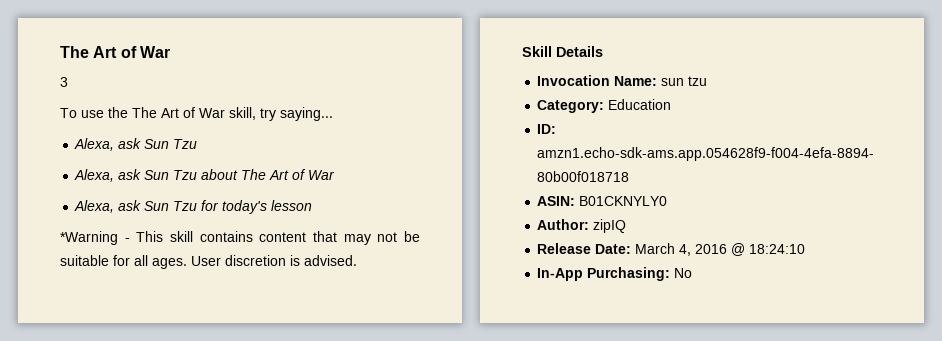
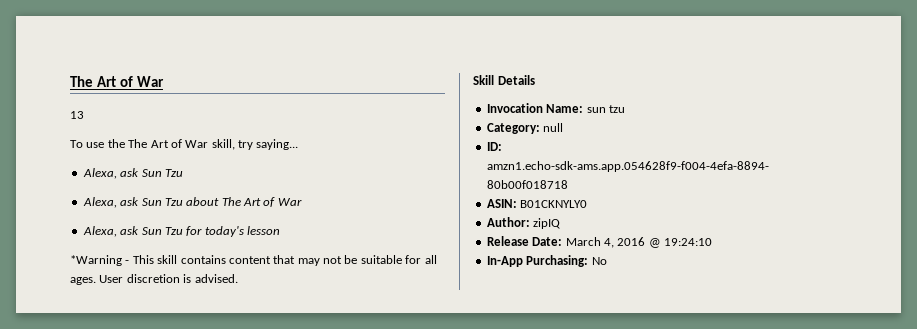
[60,46,170,58] [60,77,68,87] The Art of War // 3 -> [70,76,164,87] [70,111,84,119] The Art of War // 13
[608,99,672,110] Education -> [543,123,564,132] null
[749,244,806,254] 18:24:10 -> [664,238,712,246] 19:24:10

